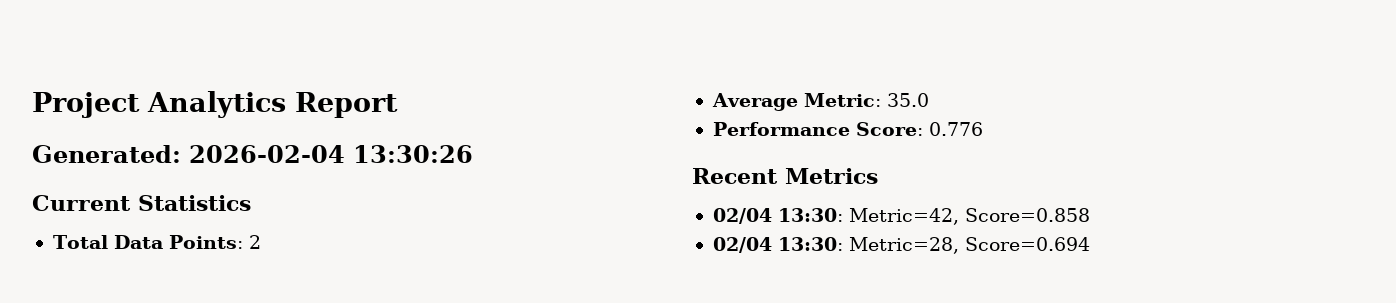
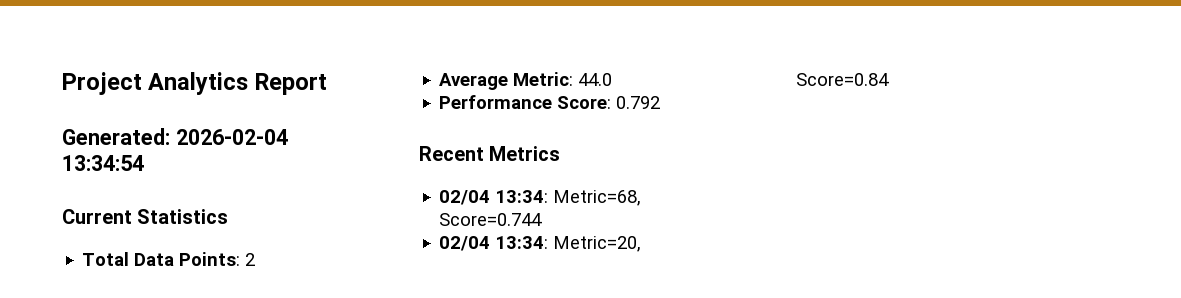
[353,145,473,163] 13:30:26 -> [62,155,144,171] 13:34:54
[886,93,929,107] 35.0 -> [578,73,613,86] 44.0
[928,122,983,136] 0.776 -> [616,96,661,109] 0.792
[777,208,1090,225] [712,237,1090,254] 13:30: Metric=42, Score=0.858 // 02/04 13:30: Metric=28, Score=0.694 -> [495,190,642,206] [439,213,543,226] [439,236,642,252] [796,73,890,86] 13:34: Metric=68, Score=0.744 // 02/04 13:34: Metric=20, Score=0.84

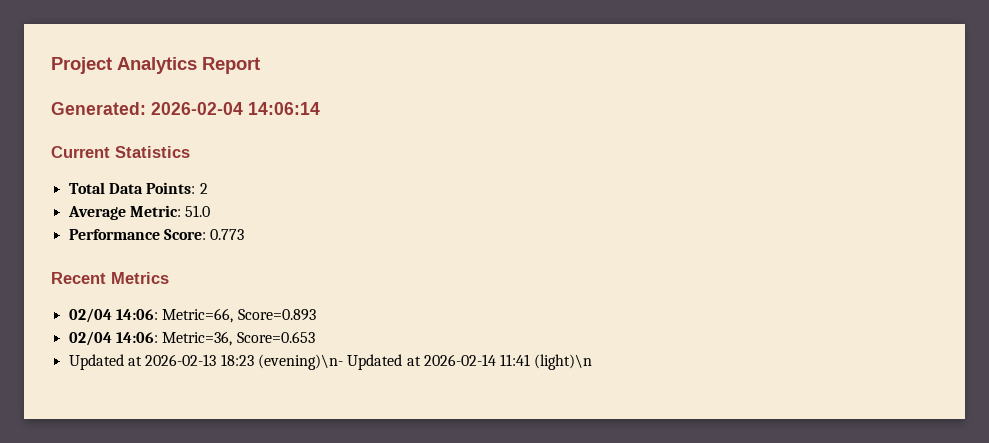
[62,155,144,171] 13:34:54 -> [248,102,320,115] 14:06:14
[578,73,613,86] 44.0 -> [185,205,211,217] 51.0
[616,96,661,109] 0.792 -> [210,229,245,240] 0.773
[495,190,642,206] [439,213,543,226] [439,236,642,252] [796,73,890,86] 13:34: Metric=68, Score=0.744 // 02/04 13:34: Metric=20, Score=0.84 -> [115,308,316,323] [68,331,315,346] [68,354,593,370] 14:06: Metric=66, Score=0.893 // 02/04 14:06: Metric=36, Score=0.653 // Updated at 2026-02-13 18:23 (evening)\n- Updated at 2026-02-14 11:41 (light)\n

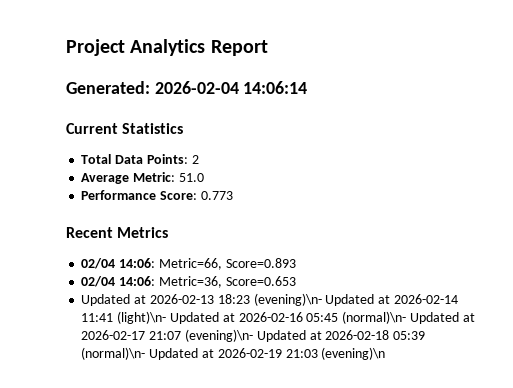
[534,354,593,370] (light)\n -> [117,311,475,324] [81,329,426,342] [81,347,386,360] (light)\n- Updated at 2026-02-16 05:45 (normal)\n- Updated at 2026-02-17 21:07 (evening)\n- Updated at 2026-02-18 05:39 (normal)\n- Updated at 2026-02-19 21:03 (evening)\n

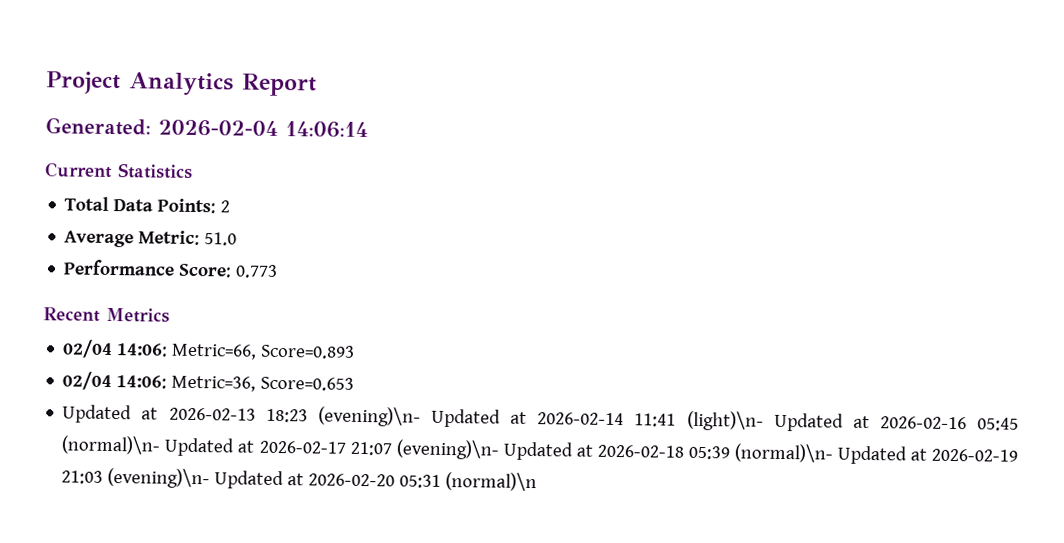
[321,347,386,360] (evening)\n -> [107,467,538,492] (evening)\n- Updated at 2026-02-20 05:31 (normal)\n

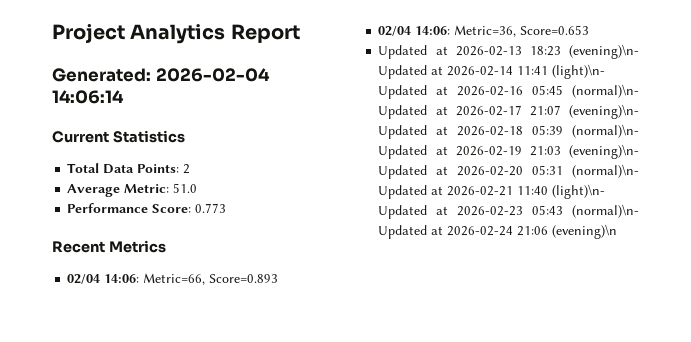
[445,471,538,492] (normal)\n -> [572,164,639,178] [378,184,606,199] [378,204,639,219] [378,224,618,239] (normal)\n- Updated at 2026-02-21 11:40 (light)\n- Updated at 2026-02-23 05:43 (normal)\n- Updated at 2026-02-24 21:06 (evening)\n

